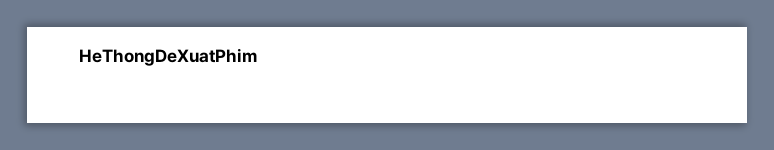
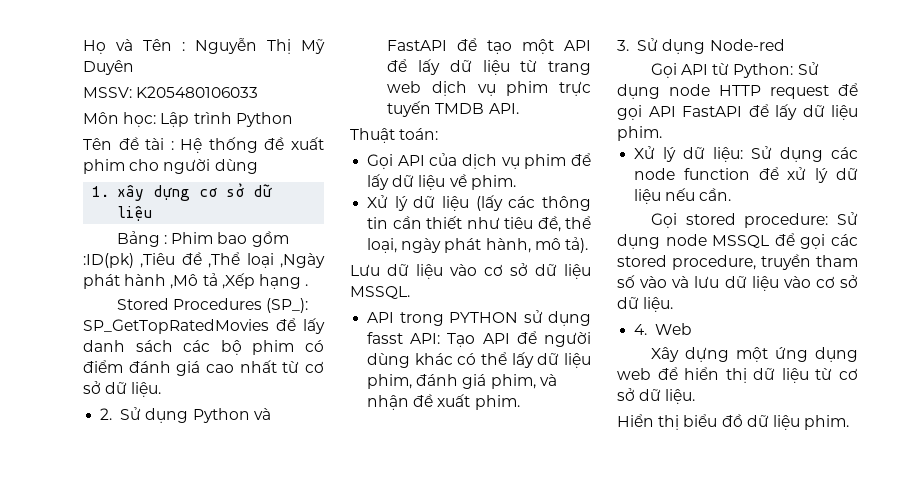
[79,48,257,66] HeThongDeXuatPhim -> [83,38,325,54] [83,60,134,75] [83,86,259,98] [83,112,293,127] [83,137,324,153] [83,159,258,174] [92,183,274,201] [117,206,153,221] [116,231,289,247] [83,252,325,268] [83,273,309,289] [116,298,309,313] [83,318,325,334] [83,340,324,355] [83,360,324,376] [83,381,162,397] [100,407,271,423] [387,38,591,54] [387,59,591,75] [387,81,591,96] [387,101,519,117] [350,128,439,143] [367,153,591,169] [367,174,516,190] [367,195,591,211] [367,216,591,232] [367,237,588,253] [350,263,591,279] [350,286,410,299] [367,310,591,326] [367,331,591,347] [367,352,591,368] [367,374,557,389] [367,394,520,410] [617,38,785,54] [650,62,819,78] [617,83,858,99] [617,104,858,120] [617,126,662,141] [634,146,858,162] [634,167,858,183] [634,188,732,204] [650,212,858,228] [617,233,858,249] [617,254,858,270] [617,275,858,291] [617,297,674,312] [634,323,692,335] [650,347,858,362] [617,367,858,383] [617,388,696,404] [617,414,850,430] Họ và Tên : Nguyễn Thị Mỹ Duyên // MSSV: K205480106033 // Môn học: Lập trình Python // Tên đề tài : Hệ thống đề xuất phim cho người dùng // 1. xây dựng cơ sở dữ liệu // Bảng : Phim bao gồm :ID(pk) ,Tiêu đề ,Thể loại ,Ngày phát hành ,Mô tả ,Xếp hạng . // Stored Procedures (SP_): SP_GetTopRatedMovies để lấy danh sách các bộ phim có điểm đánh giá cao nhất từ cơ sở dữ liệu. // 2. Sử dụng Python và FastAPI để tạo một API để lấy dữ liệu từ trang web dịch vụ phim trực tuyến TMDB API. // Thuật toán: // Gọi API của dịch vụ phim để lấy dữ liệu về phim. // Xử lý dữ liệu (lấy các thông tin cần thiết như tiêu đề, thể loại, ngày phát hành, mô tả). // Lưu dữ liệu vào cơ sở dữ liệu MSSQL. // API trong PYTHON sử dụng fasst API: Tạo API để người dùng khác có thể lấy dữ liệu phim, đánh giá phim, và nhận đề xuất phim. // 3. Sử dụng Node-red // Gọi API từ Python: Sử dụng node HTTP request để gọi API FastAPI để lấy dữ liệu phim. // Xử lý dữ liệu: Sử dụng các node function để xử lý dữ liệu nếu cần. // Gọi stored procedure: Sử dụng node MSSQL để gọi các stored procedure, truyền tham số vào và lưu dữ liệu vào cơ sở dữ liệu. // 4. Web // Xây dựng một ứng dụng web để hiển thị dữ liệu từ cơ sở dữ liệu. // Hiển thị biểu đồ dữ liệu phim.

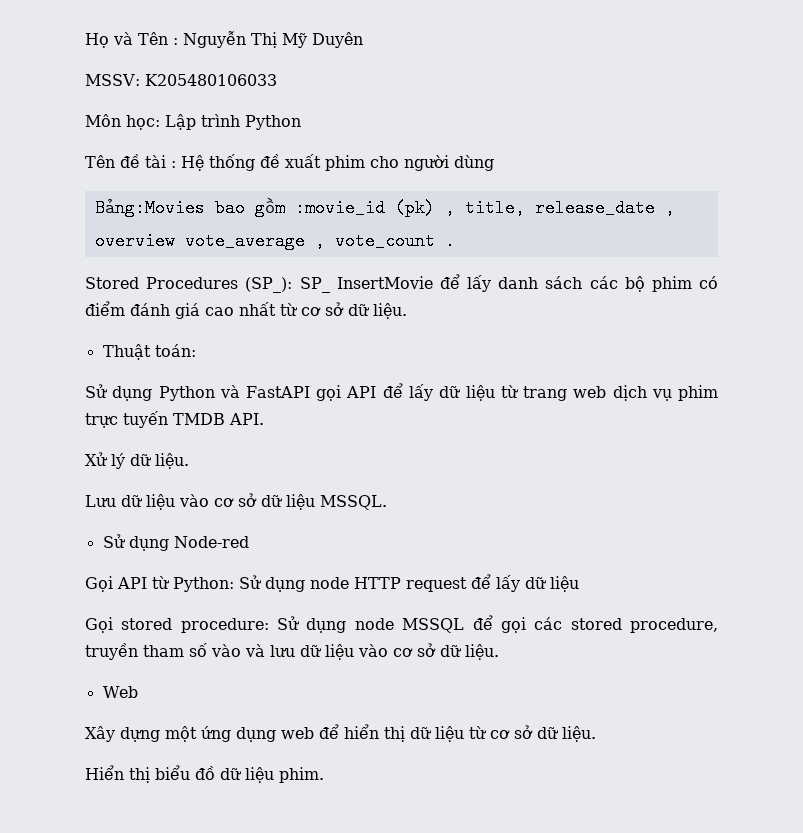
[92,183,274,201] [117,206,153,221] [116,231,289,247] [83,252,325,268] [83,273,301,289] 1. xây dựng cơ sở dữ liệu // Bảng : Phim bao gồm :ID(pk) ,Tiêu đề ,Thể loại ,Ngày phát hành ,Mô tả ,Xếp hạng -> [94,197,675,217] [94,232,435,250] Bảng:Movies bao gồm :movie_id (pk) , title, release_date , overview vote_average , vote_count
[83,319,269,334] SP_GetTopRatedMovies -> [299,276,433,293] SP_ InsertMovie
[100,408,113,420] 2. -> [102,344,196,360] Thuật toán: //
[457,38,555,54] để tạo một -> [316,385,342,401] gọi
[350,128,439,143] [367,153,591,169] [367,174,516,190] [367,195,591,211] [367,216,591,232] [367,237,588,253] Thuật toán: // Gọi API của dịch vụ phim để lấy dữ liệu về phim. // Xử lý dữ liệu (lấy các thông tin cần thiết như tiêu đề, thể loại, ngày phát hành, mô tả). -> [85,452,189,469] Xử lý dữ liệu.
[367,310,591,326] [367,331,591,347] [367,352,591,368] [367,374,557,389] [367,394,520,410] [617,40,629,51] API trong PYTHON sử dụng fasst API: Tạo API để người dùng khác có thể lấy dữ liệu phim, đánh giá phim, và nhận đề xuất phim. // 3. -> (387, 502) none
[617,104,858,120] [617,126,662,141] [634,146,858,162] [634,167,858,183] [634,188,732,204] gọi API FastAPI để lấy dữ liệu phim. // Xử lý dữ liệu: Sử dụng các node function để xử lý dữ liệu nếu cần. -> [496,575,579,592] lấy dữ liệu
[634,324,648,335] 4. -> (499, 652) none

